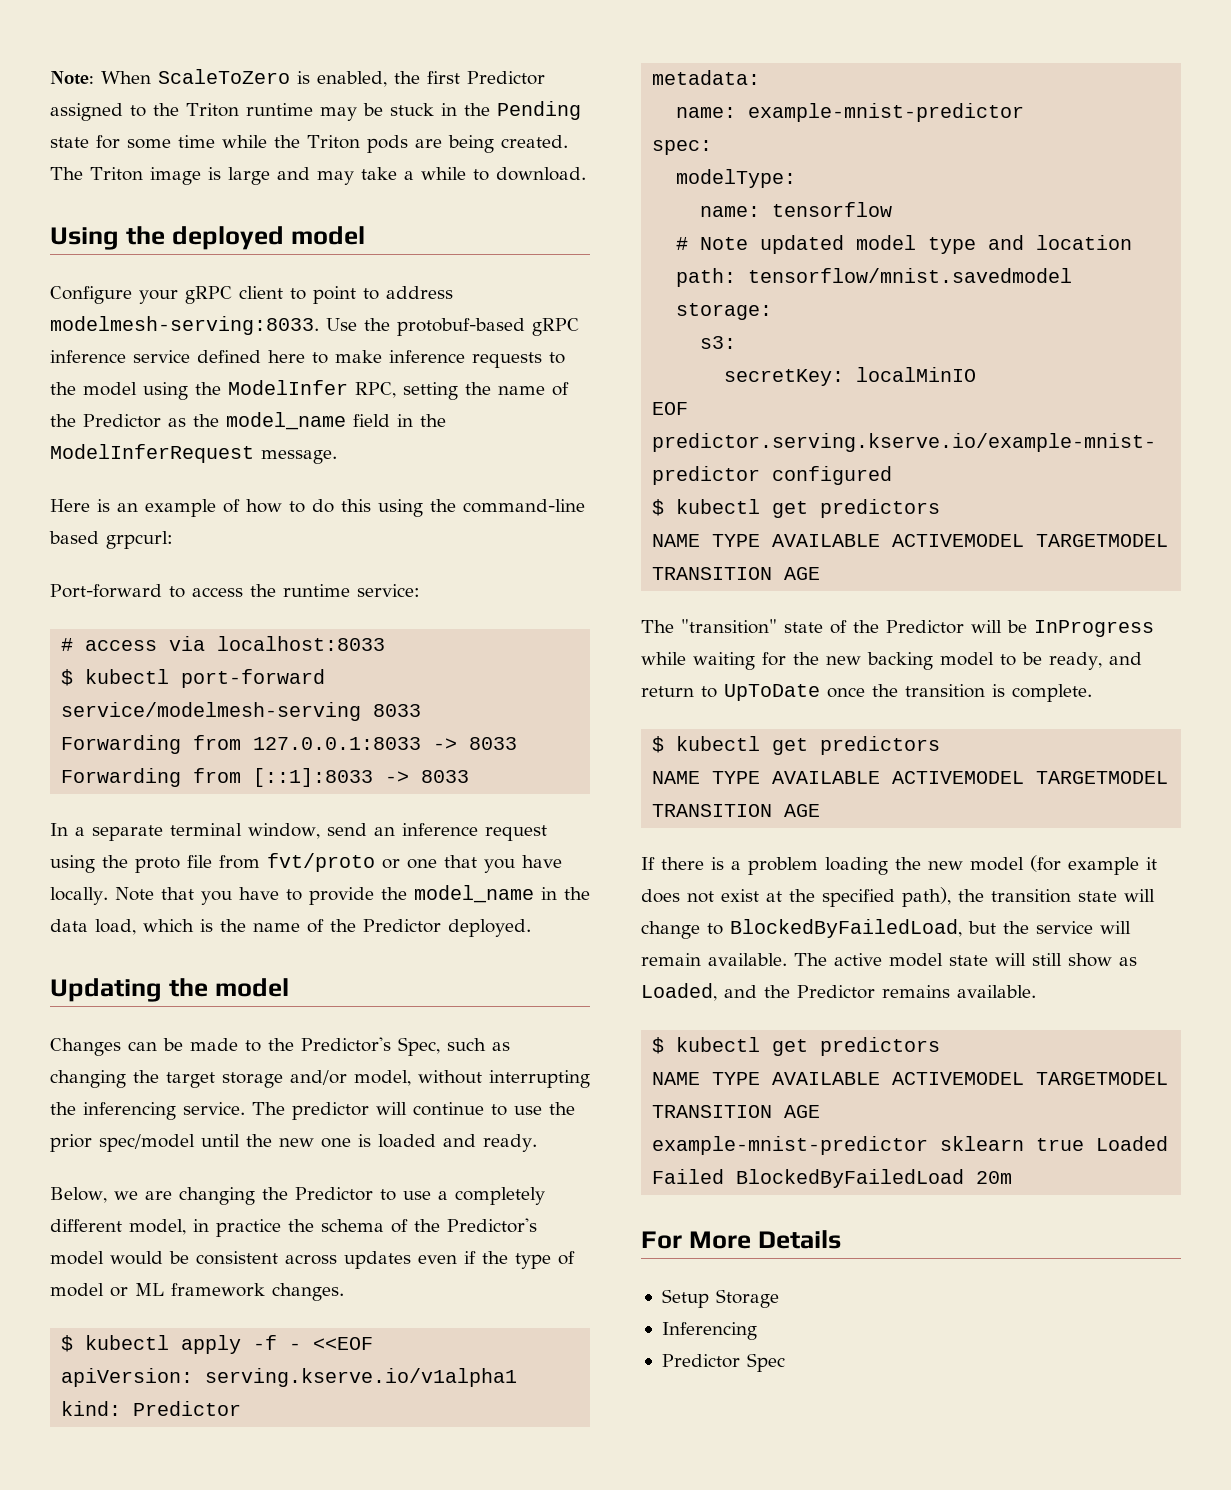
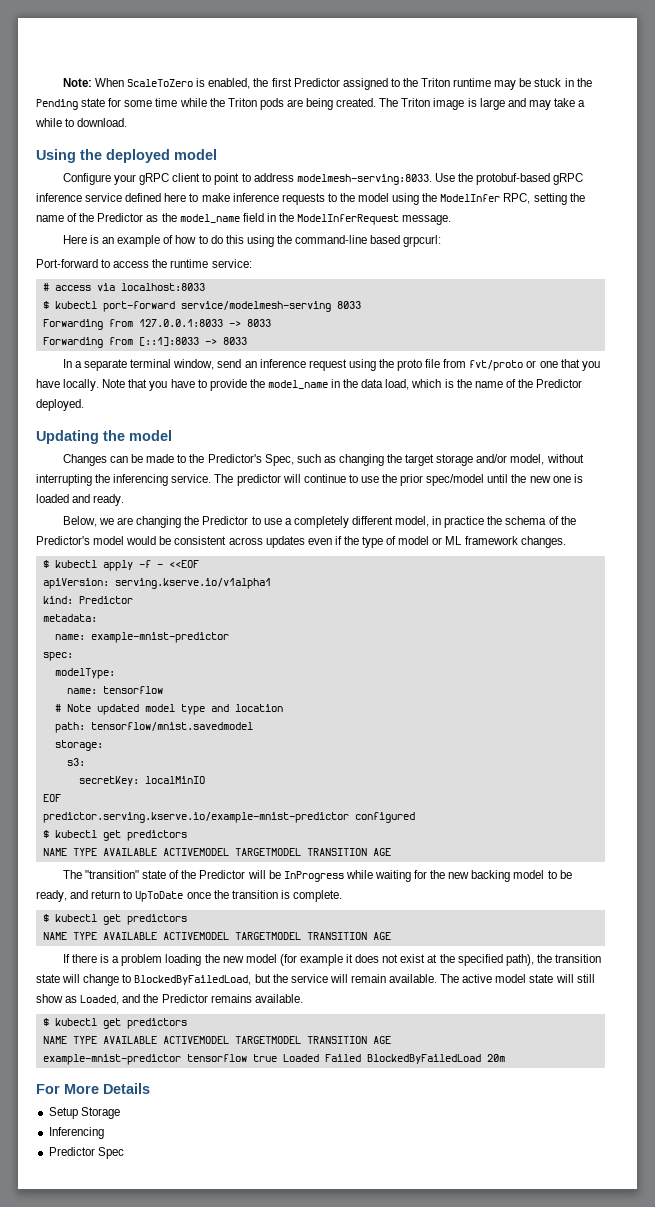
[940,1136,1025,1151] sklearn -> [186,1054,247,1062] tensorflow

